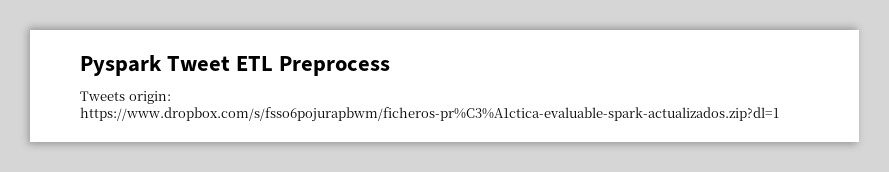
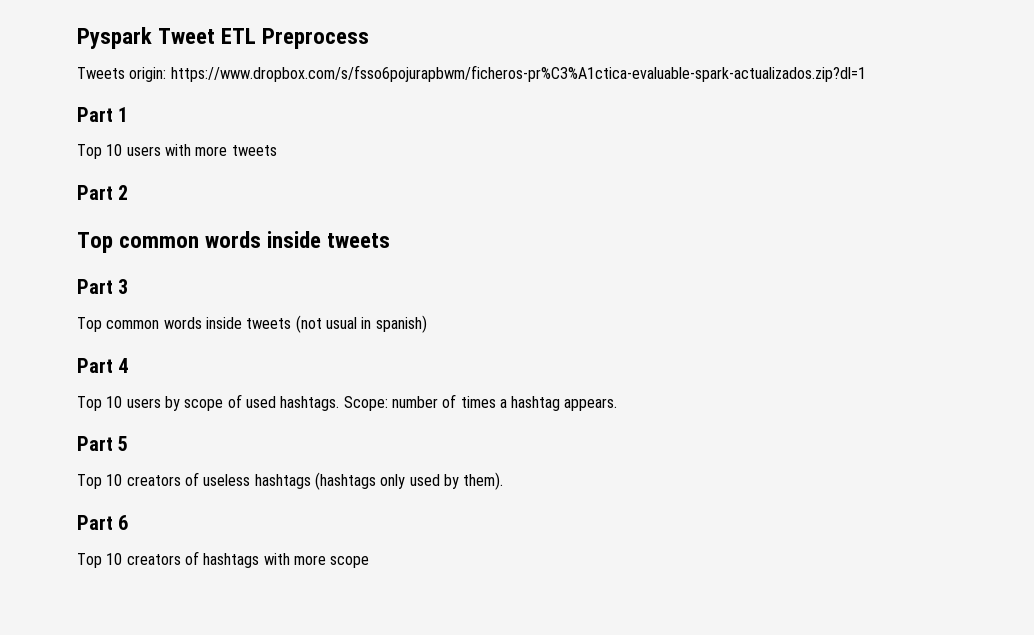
(779, 114) none -> [77,107,129,122] [77,144,277,159] [77,185,129,200] [77,231,391,253] [77,279,129,294] [77,315,427,333] [77,358,129,373] [77,394,618,411] [77,436,129,451] [77,472,504,490] [77,515,129,530] [77,551,370,568] // Part 1 // Top 10 users with more tweets // Part 2 // Top common words inside tweets // Part 3 // Top common words inside tweets (not usual in spanish) // Part 4 // Top 10 users by scope of used hashtags. Scope: number of times a hashtag appears. // Part 5 // Top 10 creators of useless hashtags (hashtags only used by them). // Part 6 // Top 10 creators of hashtags with more scope

